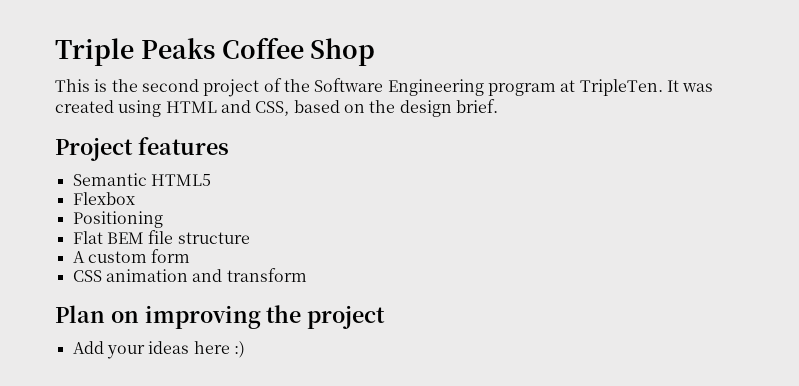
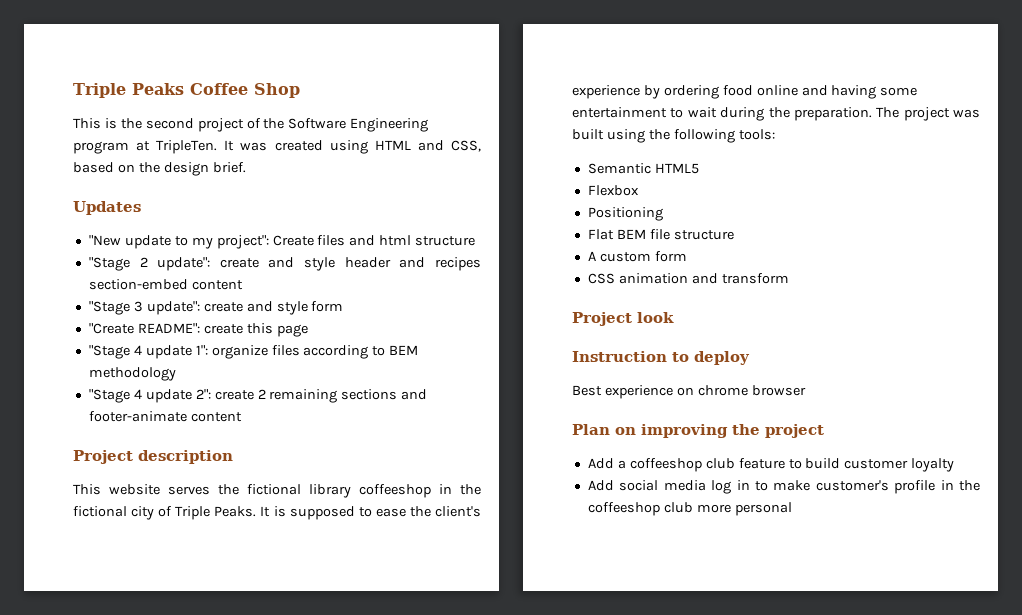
[55,137,229,161] Project features -> [73,201,141,215] [88,235,476,249] [88,257,482,271] [88,279,243,290] [88,301,344,315] [88,323,308,337] [88,345,419,359] [88,367,176,381] [88,389,428,403] [88,411,242,422] [73,450,233,464] [73,484,481,498] [73,506,481,520] [572,85,918,99] [572,107,980,121] [572,129,775,143] Updates // "New update to my project": Create files and html structure // "Stage 2 update": create and style header and recipes section-embed content // "Stage 3 update": create and style form // "Create README": create this page // "Stage 4 update 1": organize files according to BEM methodology // "Stage 4 update 2": create 2 remaining sections and footer-animate content // Project description // This website serves the fictional library coffeeshop in the fictional city of Triple Peaks. It is supposed to ease the client's experience by ordering food online and having some entertainment to wait during the preparation. The project was built using the following tools:
(307, 275) none -> [572,312,674,326] [572,351,750,365] [572,385,806,399] // Project look // Instruction to deploy // Best experience on chrome browser
[106,341,245,359] your ideas here :) -> [617,458,955,472] [587,480,980,494] [587,502,792,516] a coffeeshop club feature to build customer loyalty // Add social media log in to make customer's profile in the coffeeshop club more personal

